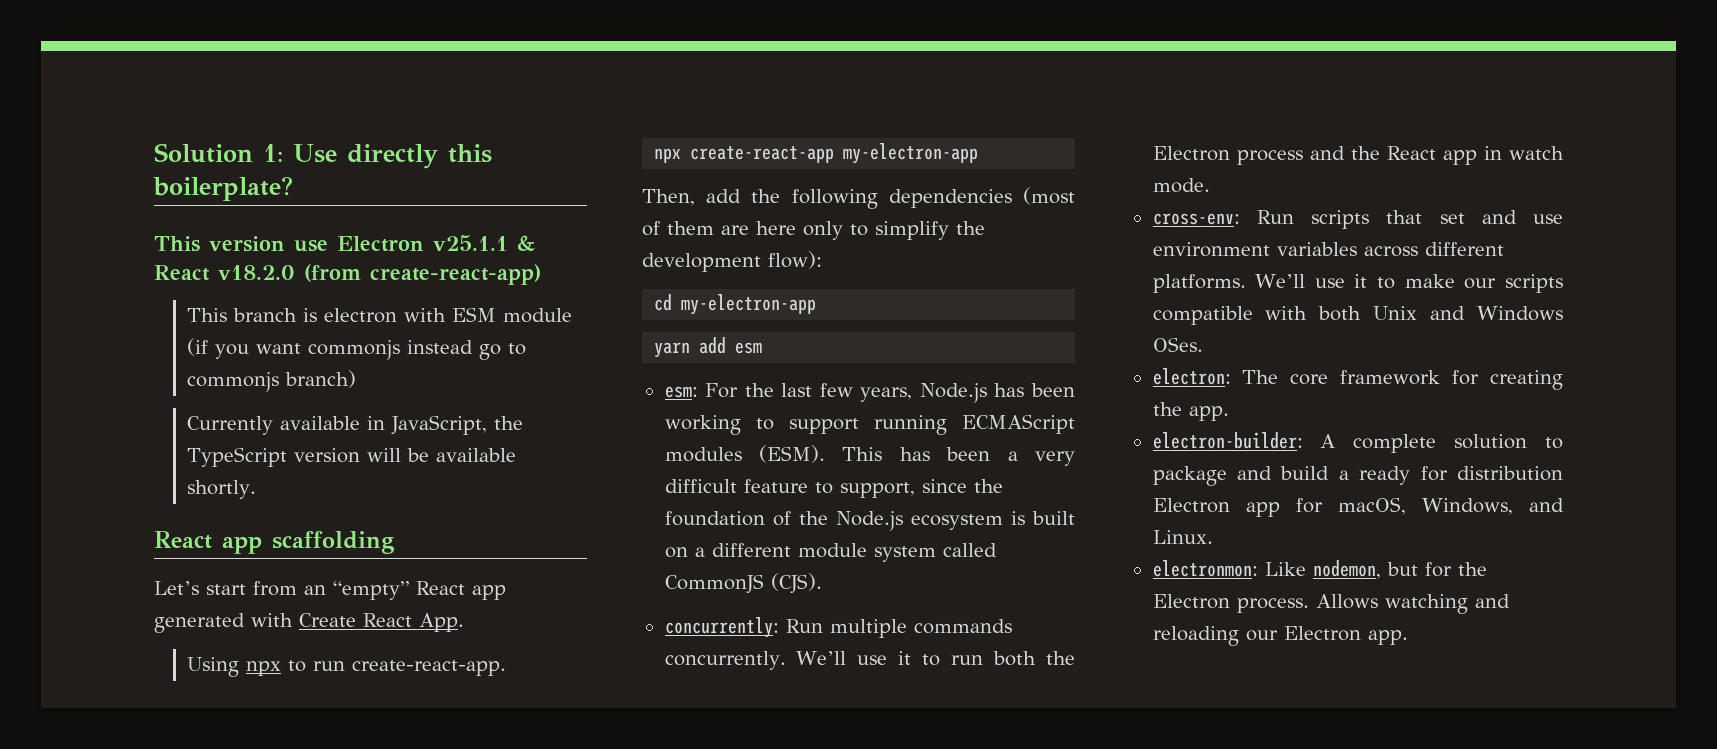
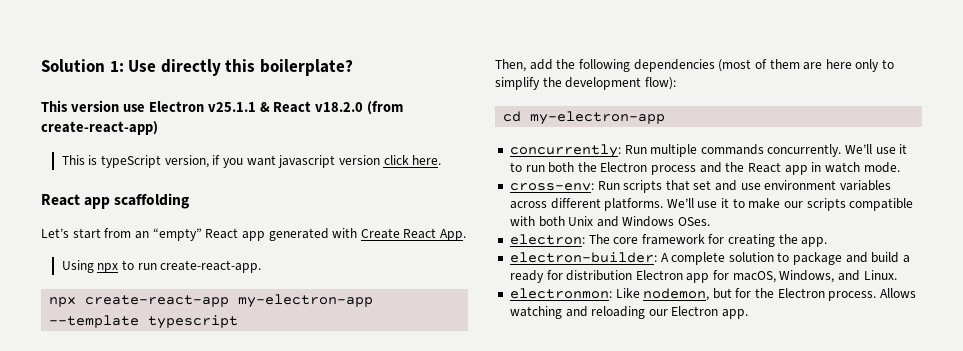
[232,307,572,323] [186,338,526,360] [186,370,356,392] [186,415,523,435] [186,447,516,467] [186,480,256,499] branch is electron with ESM module (if you want commonjs instead go to commonjs branch) // Currently available in JavaScript, the TypeScript version will be available shortly. -> [88,155,442,168] is typeScript version, if you want javascript version click here.
(979, 153) none -> [49,315,239,329] --template typescript
[654,337,763,358] [664,383,1075,403] [664,414,1075,435] [664,445,1075,466] [664,479,1003,498] [664,511,1075,531] [664,543,997,562] [664,573,822,594] // yarn add esm // esm: For the last few years, Node.js has been working to support running ECMAScript modules (ESM). This has been a very difficult feature to support, since the foundation of the Node.js ecosystem is built on a different module system called CommonJS (CJS). -> (666, 118) none

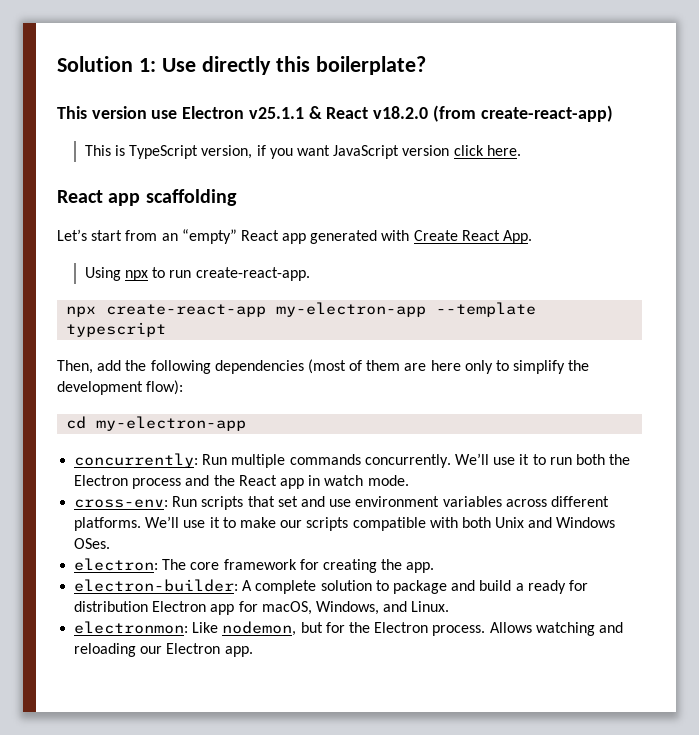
[100,155,161,168] typeScript -> [129,145,199,159] TypeScript
[278,155,336,168] javascript -> [333,145,400,159] JavaScript

